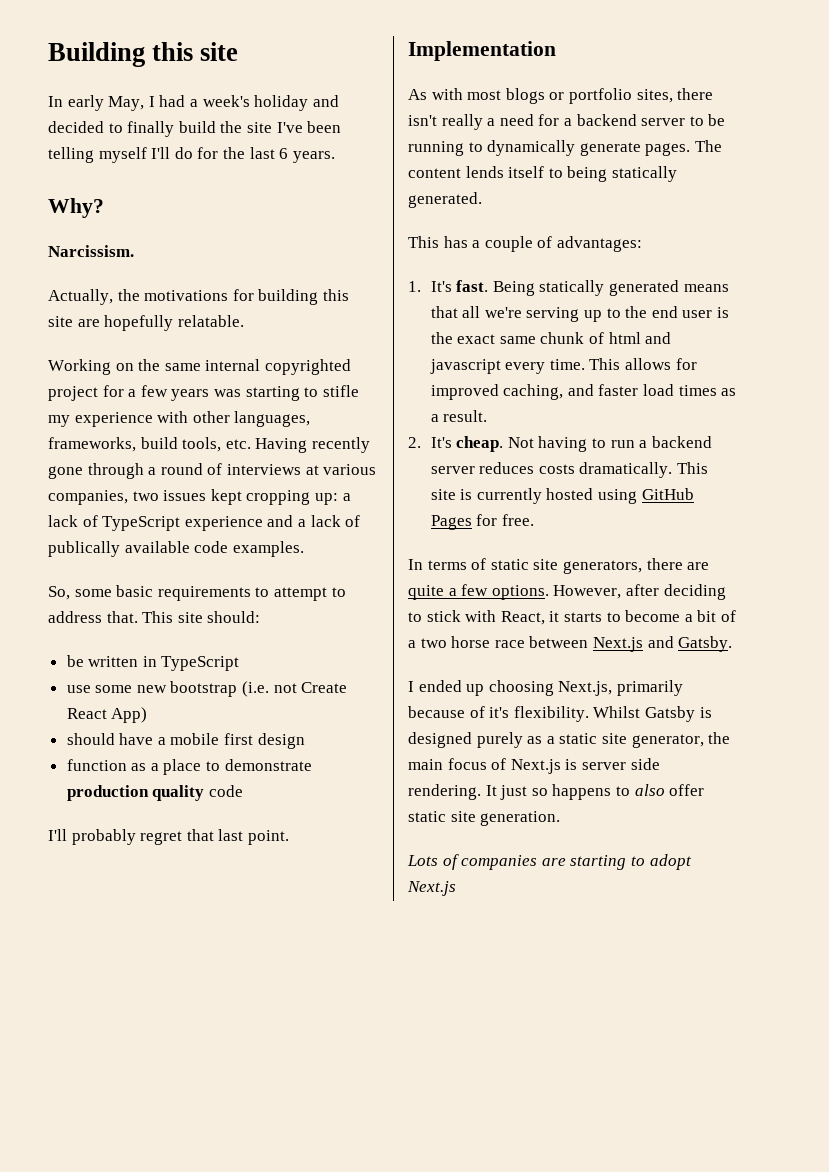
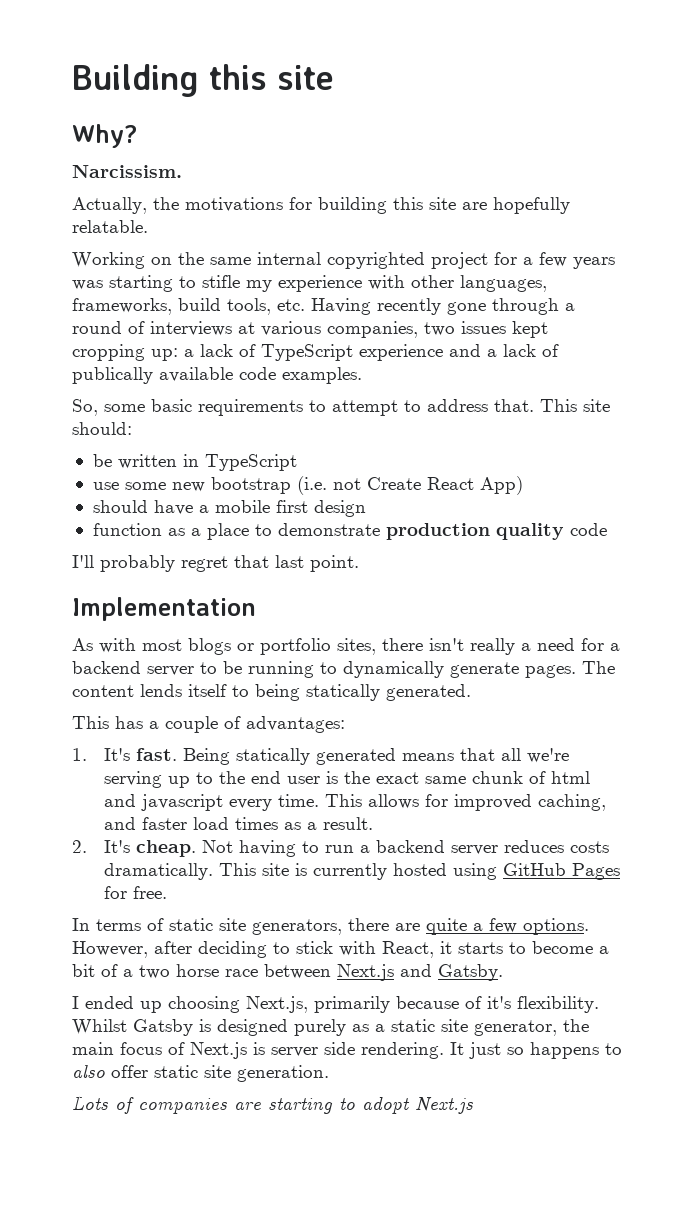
[48,95,339,111] [48,121,342,137] [48,147,335,163] // In early May, I had a week's holiday and decided to finally build the site I've been telling myself I'll do for the last 6 years. -> (334, 77) none

